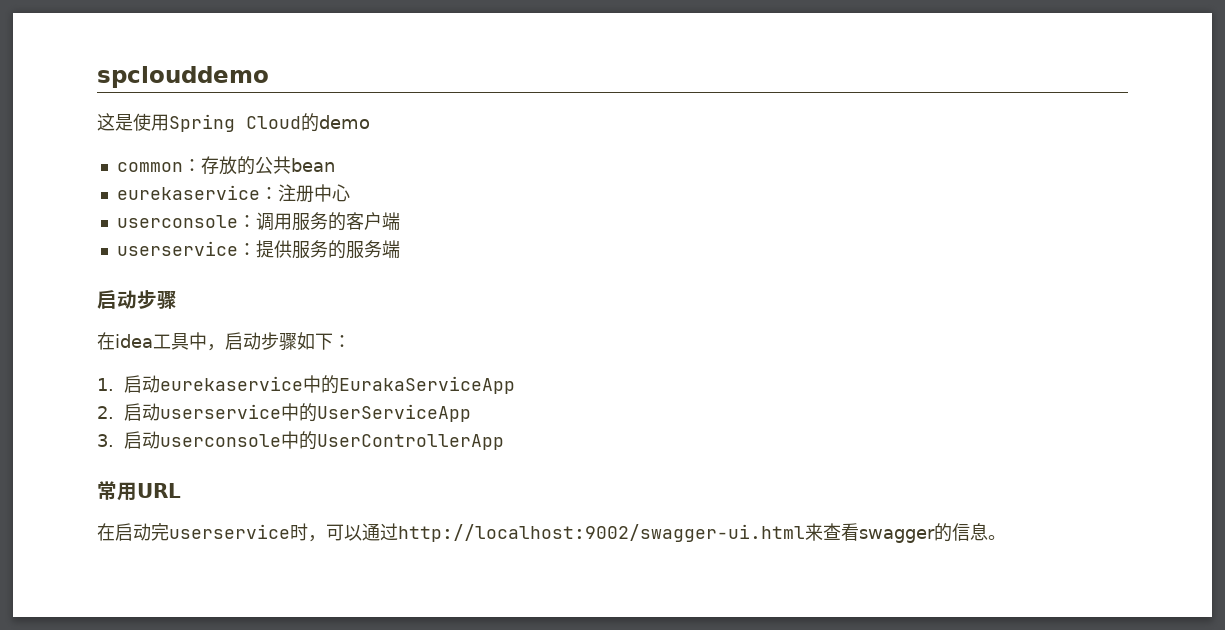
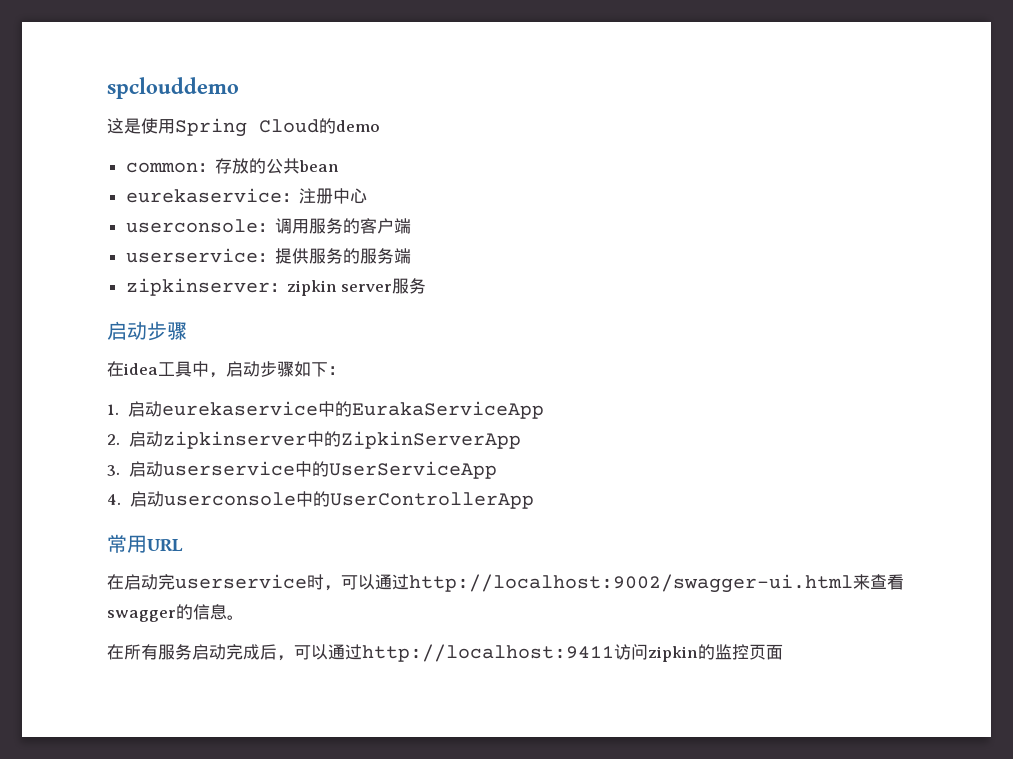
(400, 249) none -> [125,278,427,296] // zipkinserver：zipkin server服务
(160, 412) none -> [162,431,521,449] [107,461,163,477] zipkinserver中的ZipkinServerApp // 3.启动
[97,434,114,447] 3. -> [107,494,121,505] 4.
(1006, 537) none -> [107,644,783,662] // 在所有服务启动完成后，可以通过http://localhost:9411访问zipkin的监控页面

